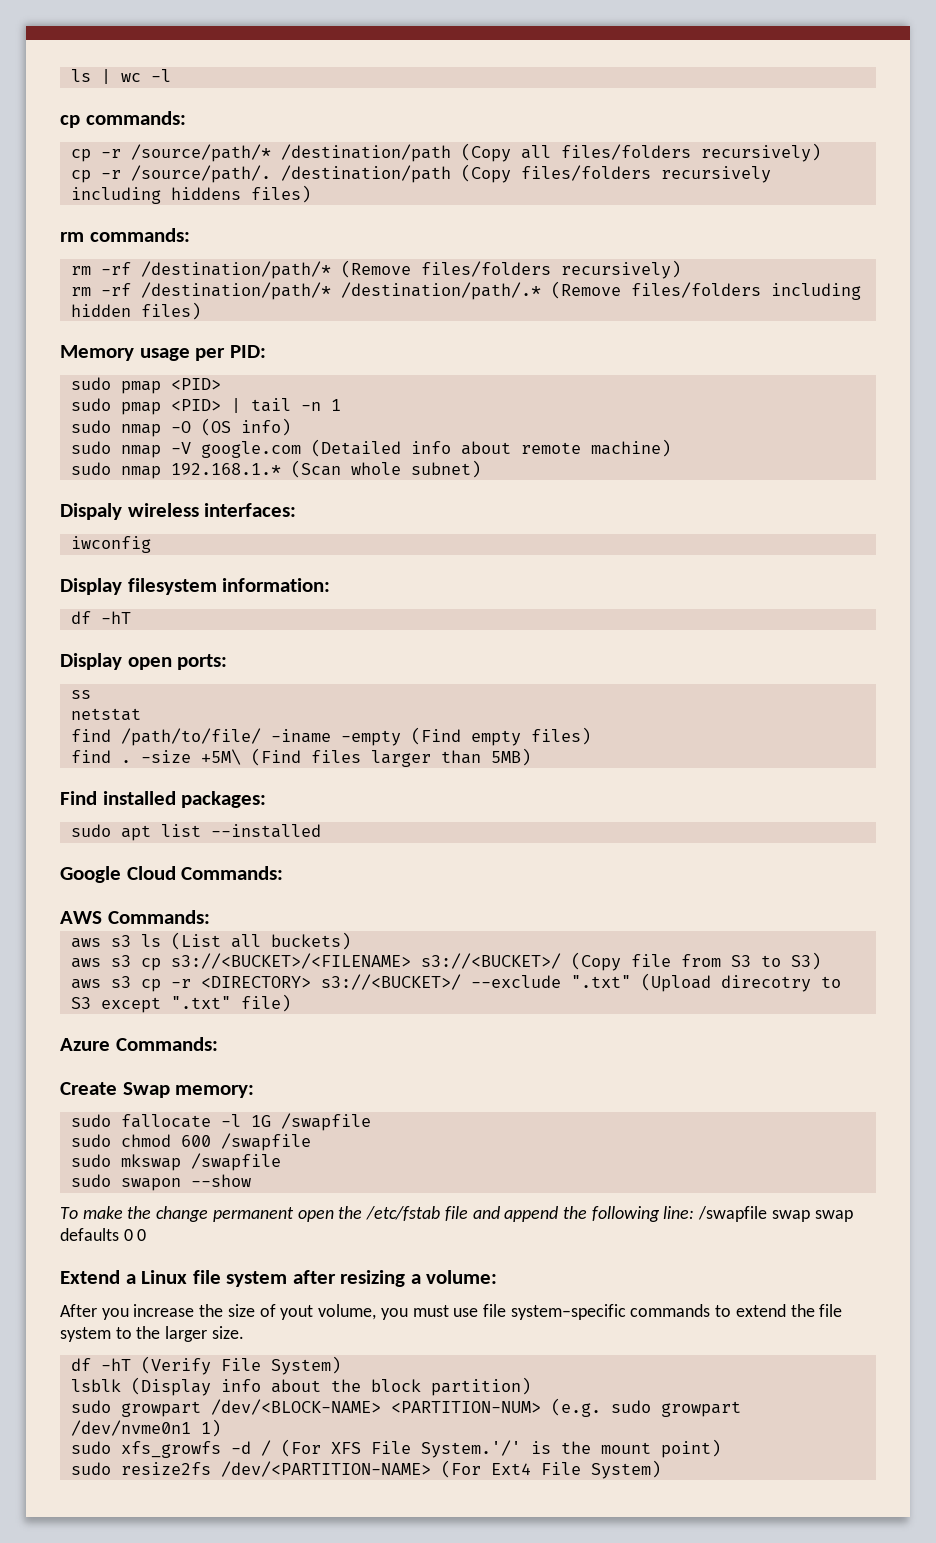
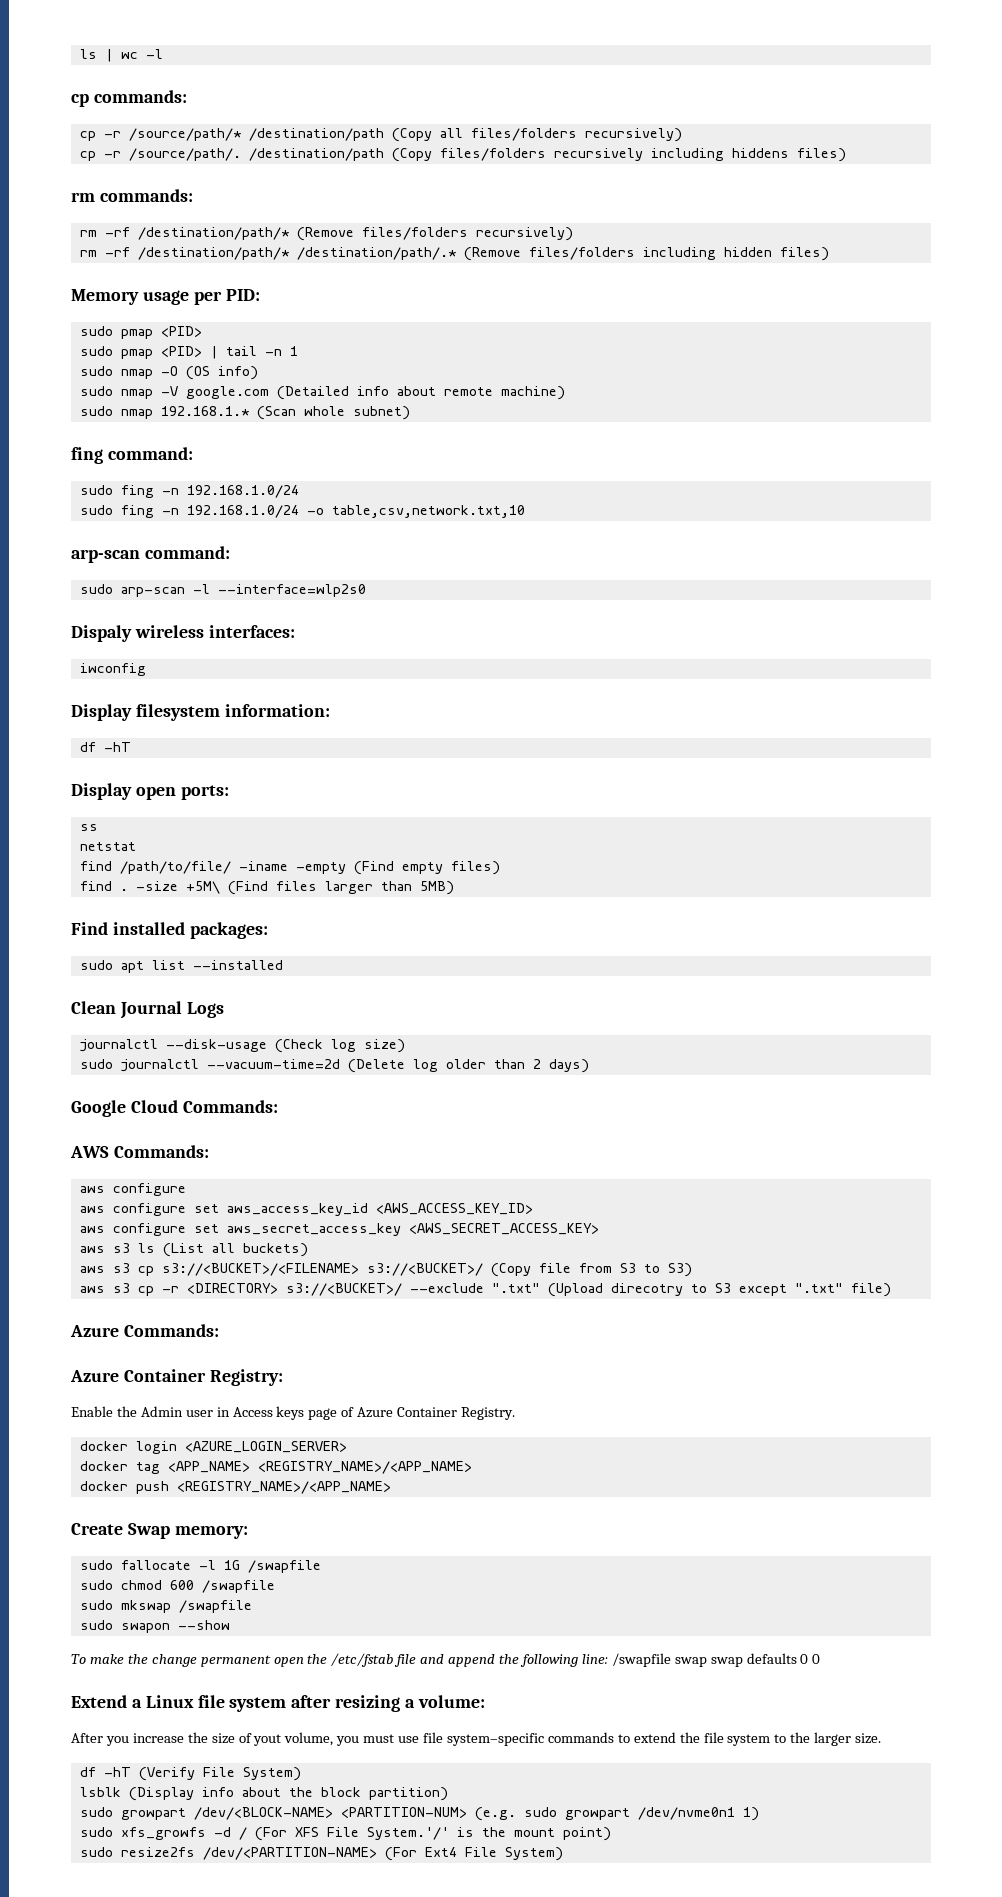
(481, 469) none -> [71,447,193,464] [79,485,299,498] [79,505,525,518] [71,546,230,563] [79,584,366,597] // fing command: // sudo fing -n 192.168.1.0/24 // sudo fing -n 192.168.1.0/24 -o table,csv,network.txt,10 // arp-scan command: // sudo arp-scan -l --interface=wlp2s0
(321, 831) none -> [71,1001,224,1019] [79,1039,405,1053] [79,1059,589,1073] // Clean Journal Logs // journalctl --disk-usage (Check log size) // sudo journalctl --vacuum-time=2d (Delete log older than 2 days)
(210, 917) none -> [79,1183,186,1196] [79,1203,533,1216] [79,1223,599,1236] // aws configure // aws configure set aws_access_key_id <AWS_ACCESS_KEY_ID> // aws configure set aws_secret_access_key <AWS_SECRET_ACCESS_KEY>
(218, 1044) none -> [70,1369,283,1386] [71,1406,516,1420] [79,1441,347,1454] [79,1461,472,1474] [79,1481,391,1494] // Azure Container Registry: // Enable the Admin user in Access keys page of Azure Container Registry. // docker login <AZURE_LOGIN_SERVER> // docker tag <APP_NAME> <REGISTRY_NAME>/<APP_NAME> // docker push <REGISTRY_NAME>/<APP_NAME>

